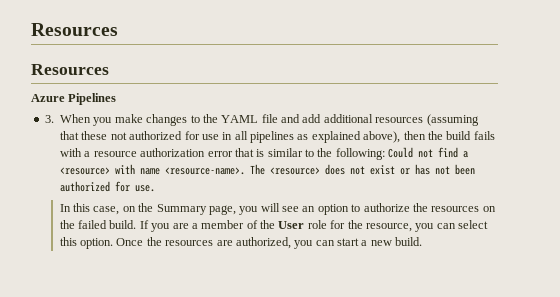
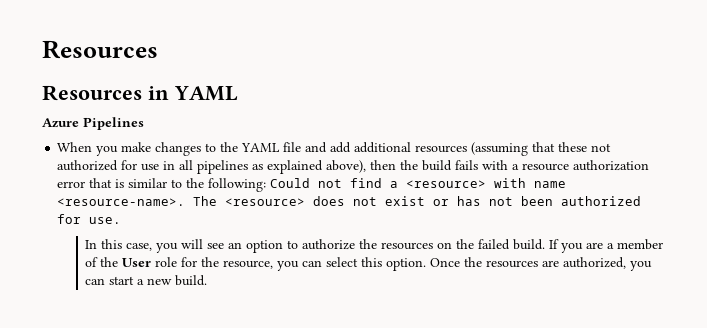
(109, 69) none -> [148,86,238,101] in YAML
[44,115,54,123] 3. -> (144, 123) none
[122,203,236,215] on the Summary page, -> (153, 247) none

